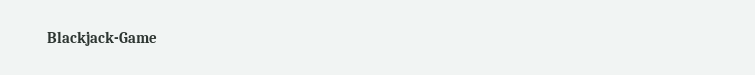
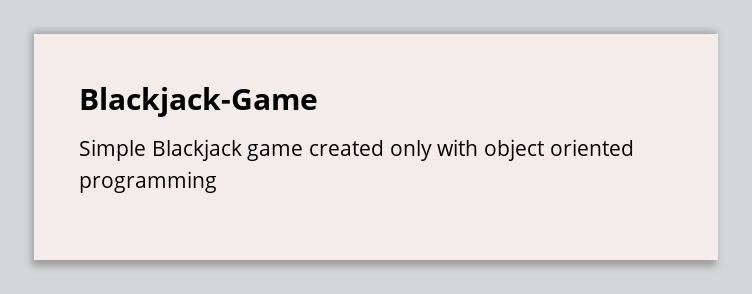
(157, 38) none -> [79,139,634,161] [79,171,217,193] // Simple Blackjack game created only with object oriented programming

